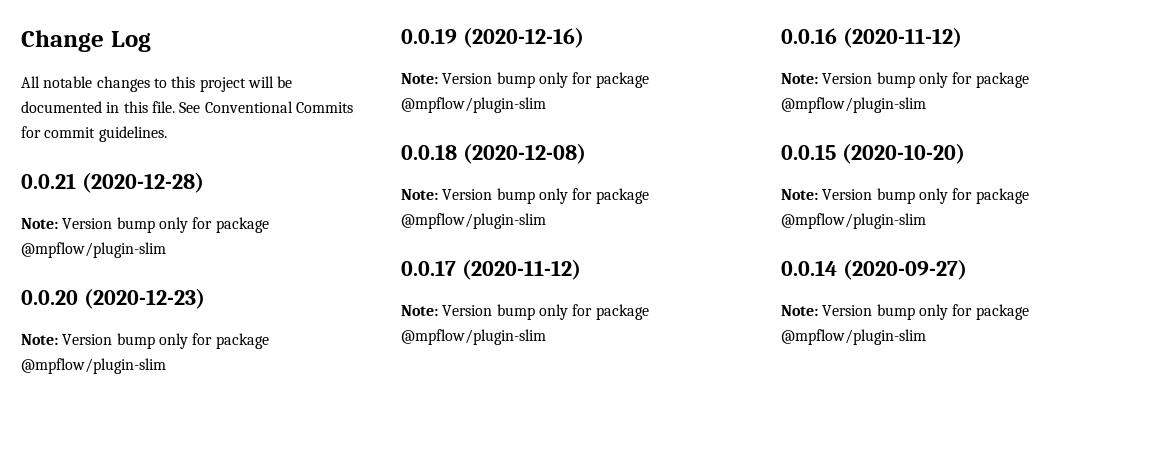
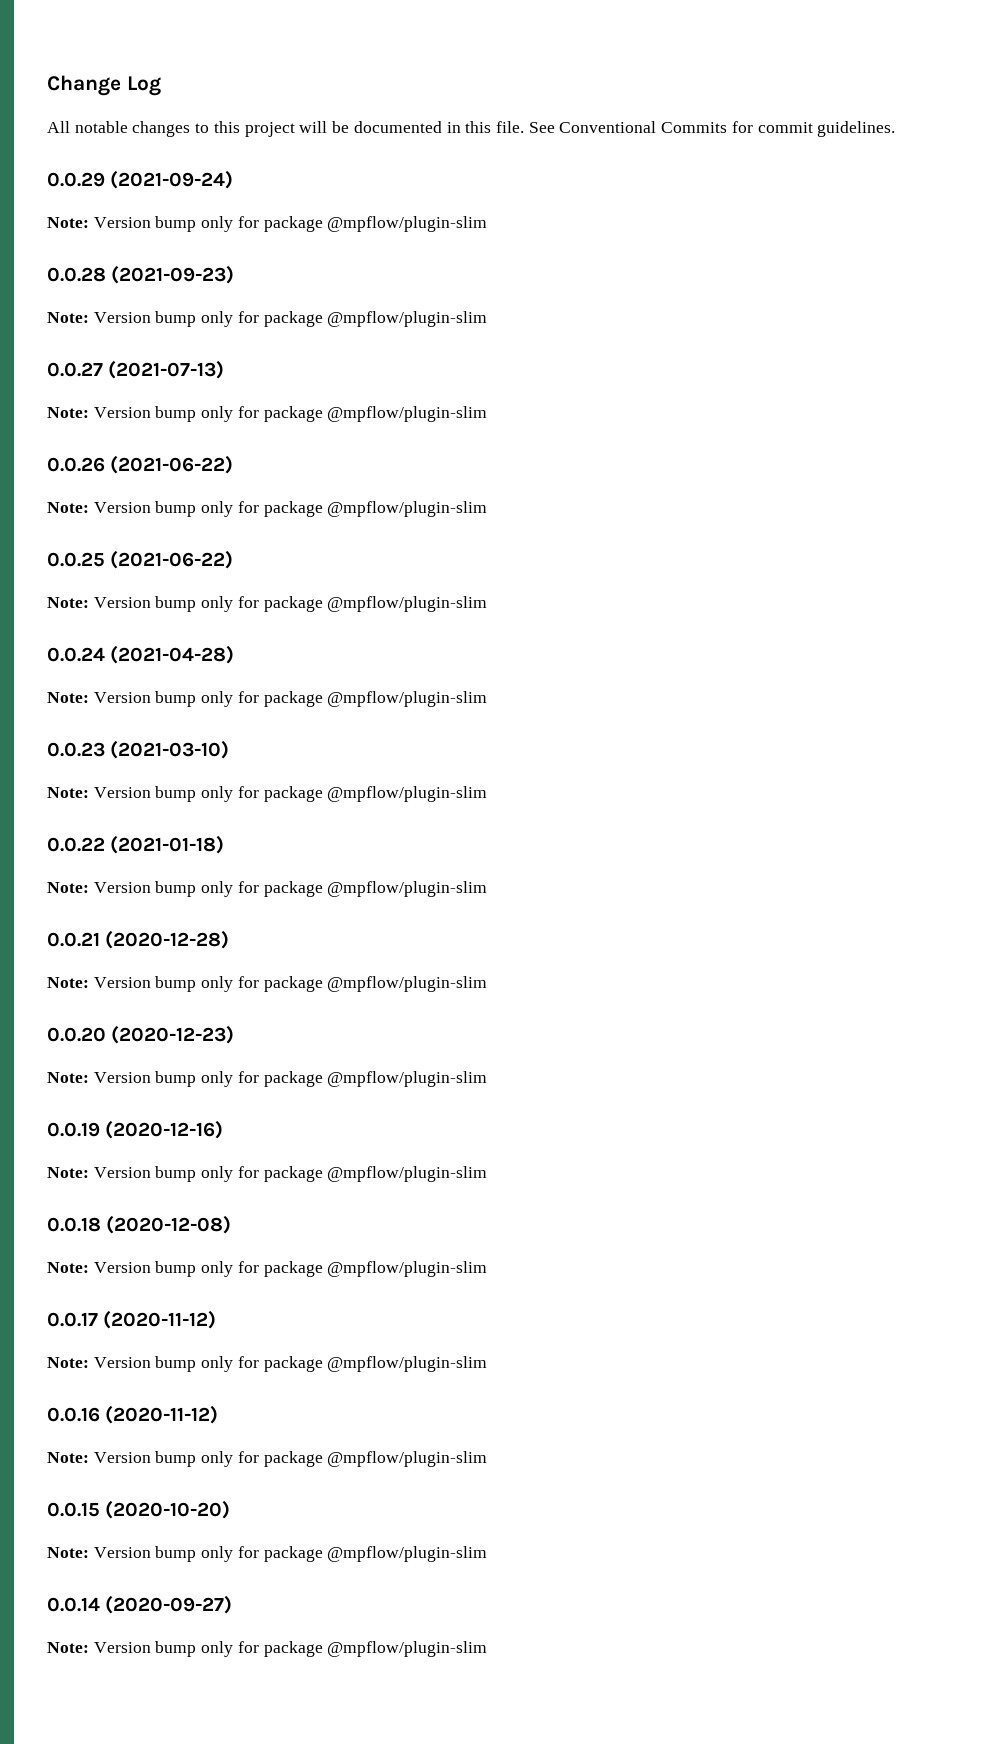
(167, 134) none -> [47,170,234,189] [47,216,488,232] [47,265,235,284] [47,311,488,327] [47,360,225,379] [47,406,488,422] [47,455,234,474] [47,501,488,517] [47,550,234,569] [47,596,488,612] [47,645,235,664] [47,691,488,707] [47,740,230,759] [47,786,488,802] [47,835,225,854] [47,881,488,897] // 0.0.29 (2021-09-24) // Note: Version bump only for package @mpflow/plugin-slim // 0.0.28 (2021-09-23) // Note: Version bump only for package @mpflow/plugin-slim // 0.0.27 (2021-07-13) // Note: Version bump only for package @mpflow/plugin-slim // 0.0.26 (2021-06-22) // Note: Version bump only for package @mpflow/plugin-slim // 0.0.25 (2021-06-22) // Note: Version bump only for package @mpflow/plugin-slim // 0.0.24 (2021-04-28) // Note: Version bump only for package @mpflow/plugin-slim // 0.0.23 (2021-03-10) // Note: Version bump only for package @mpflow/plugin-slim // 0.0.22 (2021-01-18) // Note: Version bump only for package @mpflow/plugin-slim

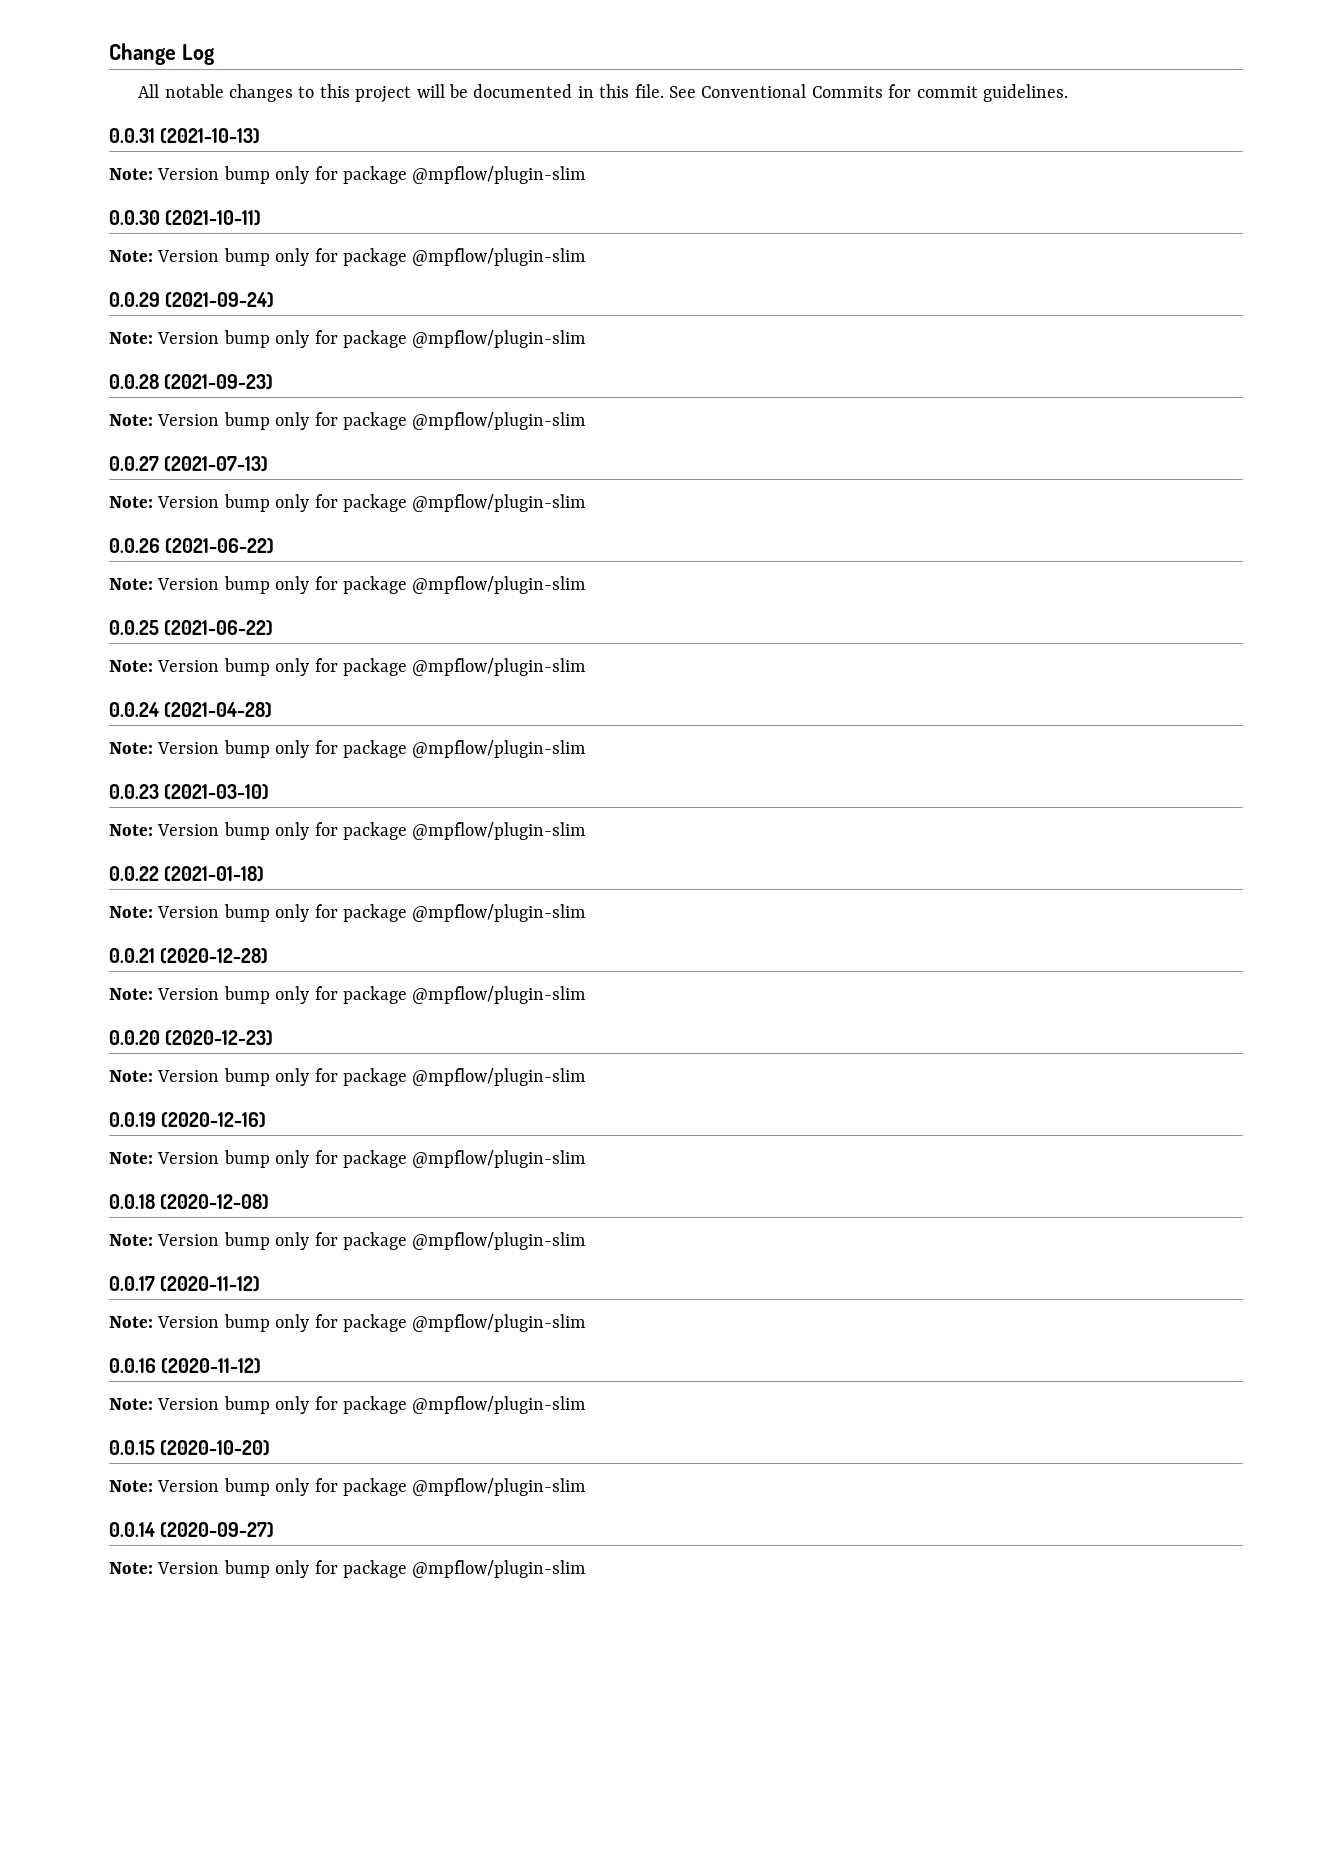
(896, 129) none -> [109,128,261,144] [109,166,587,184] [109,210,262,226] [109,248,587,266] // 0.0.31 (2021-10-13) // Note: Version bump only for package @mpflow/plugin-slim // 0.0.30 (2021-10-11) // Note: Version bump only for package @mpflow/plugin-slim

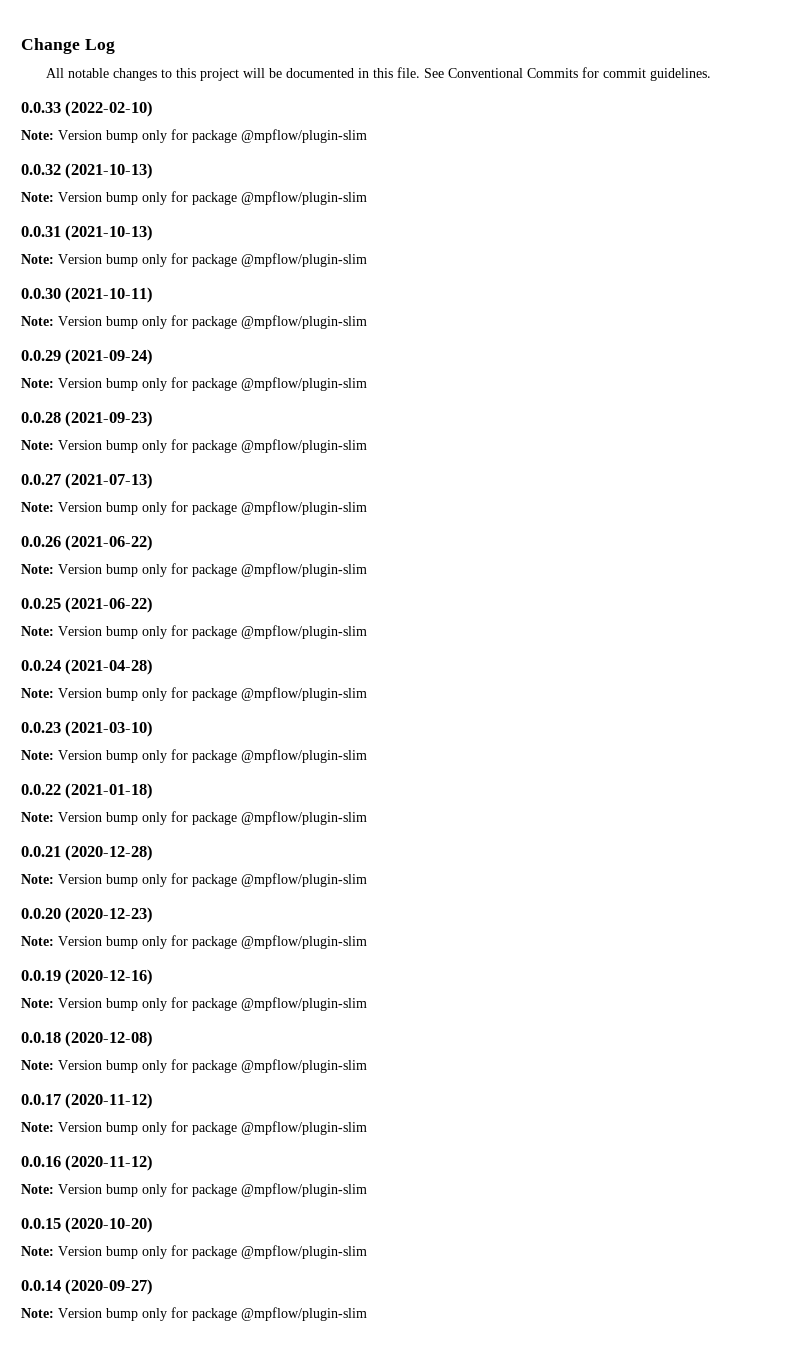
(1068, 93) none -> [21,101,154,117] [21,129,367,143] [21,163,154,179] [21,191,367,205] // 0.0.33 (2022-02-10) // Note: Version bump only for package @mpflow/plugin-slim // 0.0.32 (2021-10-13) // Note: Version bump only for package @mpflow/plugin-slim

